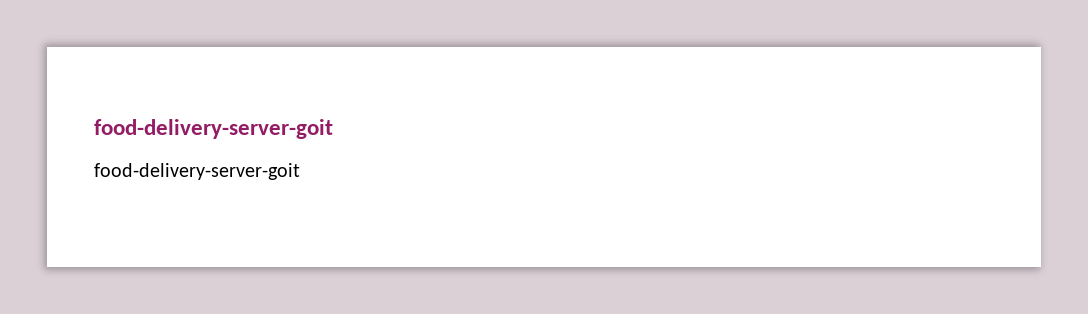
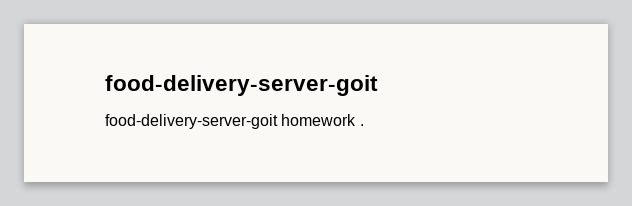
(300, 171) none -> [281,114,364,126] homework .

